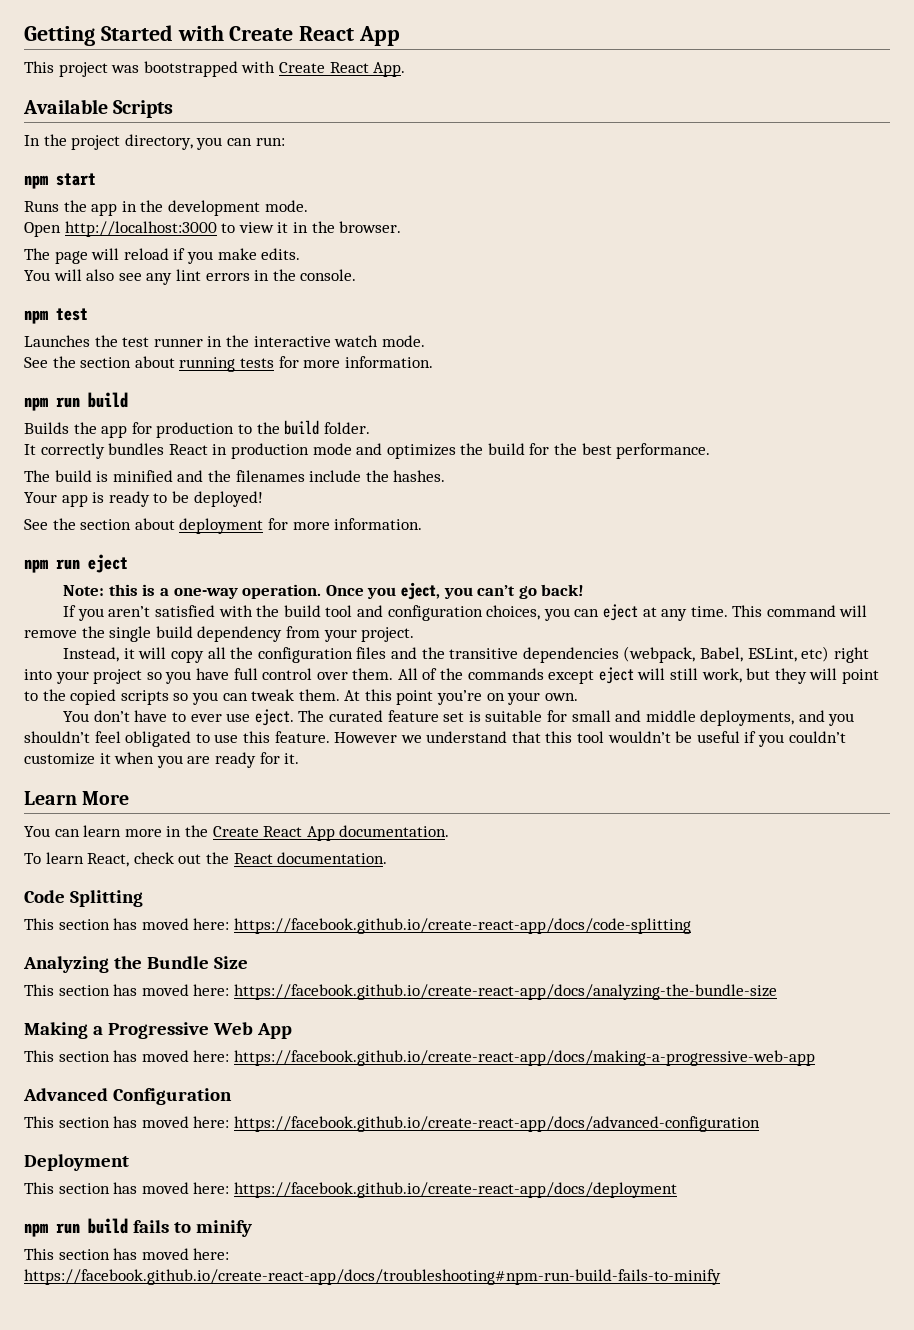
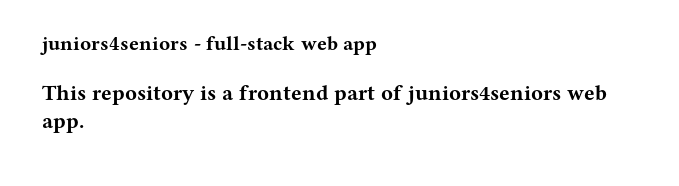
[24,25,401,46] [24,61,406,77] [23,99,174,118] [24,134,285,150] [24,173,96,189] [24,200,308,216] [24,221,402,237] [24,248,301,264] [24,269,357,285] [24,308,88,324] [24,335,425,347] [24,356,433,372] [24,392,128,411] [24,420,370,438] [24,443,711,459] [24,470,446,482] [24,491,263,507] [24,518,423,534] [24,554,128,573] [63,582,585,600] [63,604,868,621] [24,626,415,642] [63,646,869,663] [24,667,879,684] [24,689,578,705] [63,709,855,726] [24,731,846,747] [24,752,300,768] [24,791,130,805] [24,825,450,841] [24,852,388,867] [24,890,143,907] [24,918,691,934] [23,956,248,973] [24,984,777,1000] [24,1022,292,1039] [24,1050,815,1066] [23,1088,232,1105] [24,1116,760,1132] [24,1154,129,1171] [24,1182,677,1198] [24,1218,252,1237] [24,1248,230,1260] [24,1269,721,1285] Getting Started with Create React App // This project was bootstrapped with Create React App. // Available Scripts // In the project directory, you can run: // npm start // Runs the app in the development mode. // Open http://localhost:3000 to view it in the browser. // The page will reload if you make edits. // You will also see any lint errors in the console. // npm test // Launches the test runner in the interactive watch mode. // See the section about running tests for more information. // npm run build // Builds the app for production to the build folder. // It correctly bundles React in production mode and optimizes the build for the best performance. // The build is minified and the filenames include the hashes. // Your app is ready to be deployed! // See the section about deployment for more information. // npm run eject // Note: this is a one-way operation. Once you eject, you can’t go back! // If you aren’t satisfied with the build tool and configuration choices, you can eject at any time. This command will remove the single build dependency from your project. // Instead, it will copy all the configuration files and the transitive dependencies (webpack, Babel, ESLint, etc) right into your project so you have full control over them. All of the commands except eject will still work, but they will point to the copied scripts so you can tweak them. At this point you’re on your own. // You don’t have to ever use eject. The curated feature set is suitable for small and middle deployments, and you shouldn’t feel obligated to use this feature. However we understand that this tool wouldn’t be useful if you couldn’t customize it when you are ready for it. // Learn More // You can learn more in the Create React App documentation. // To learn React, check out the React documentation. // Code Splitting // This section has moved here: https://facebook.github.io/create-react-app/docs/code-splitting // Analyzing the Bundle Size // This section has moved here: https://facebook.github.io/create-react-app/docs/analyzing-the-bundle-size // Making a Progressive Web App // This section has moved here: https://facebook.github.io/create-react-app/docs/making-a-progressive-web-app // Advanced Configuration // This section has moved here: https://facebook.github.io/create-react-app/docs/advanced-configuration // Deployment // This section has moved here: https://facebook.github.io/create-react-app/docs/deployment // npm run build fails to minify // This section has moved here: https://facebook.github.io/create-react-app/docs/troubleshooting#npm-run-build-fails-to-minify -> [40,36,378,55] [42,85,607,105] [42,118,84,133] juniors4seniors - full-stack web app // This repository is a frontend part of juniors4seniors web app.

